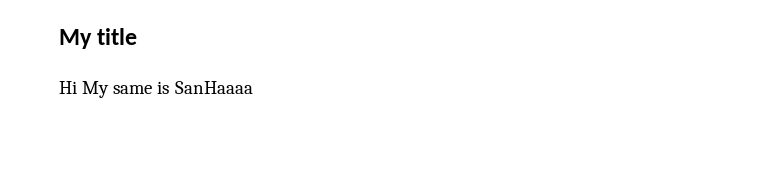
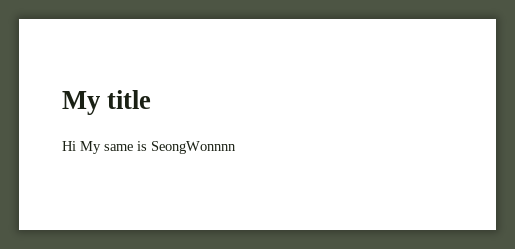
[174,81,253,94] SanHaaaa -> [151,141,236,154] SeongWonnnn

